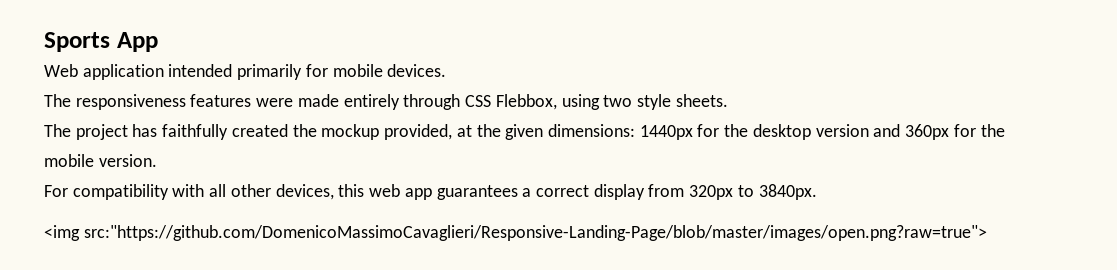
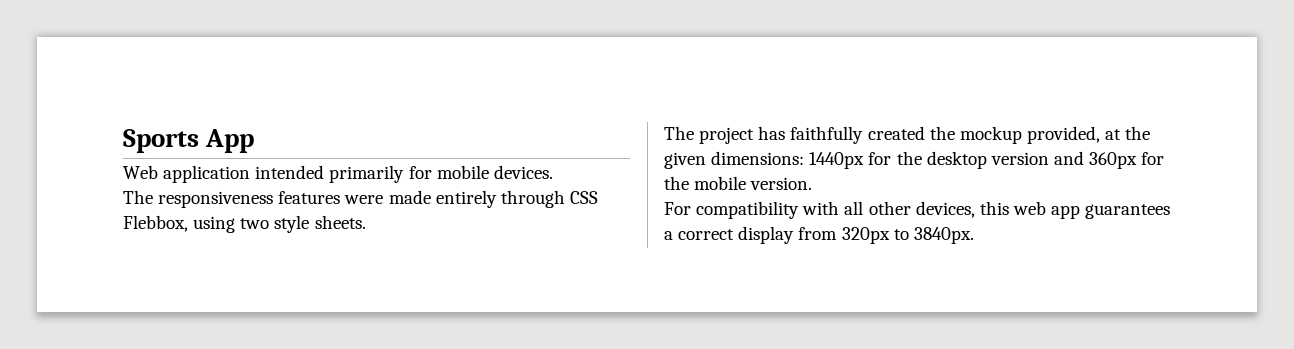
[44,225,987,241] // <img src:"https://github.com/DomenicoMassimoCavaglieri/Responsive-Landing-Page/blob/master/images/open.png?raw=true"> -> (974, 235) none

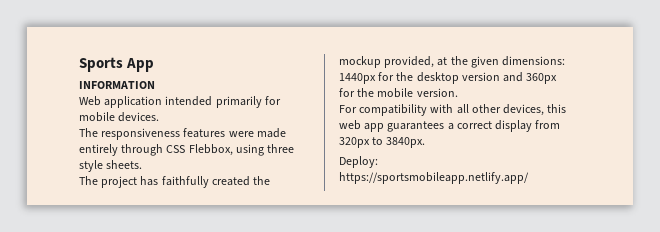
(255, 141) none -> [79,81,155,89] // INFORMATION
[240,218,270,229] two -> [267,144,295,153] three
(974, 235) none -> [339,156,378,168] [339,172,529,184] // Deploy: https://sportsmobileapp.netlify.app/

